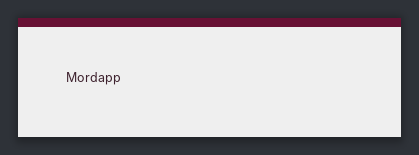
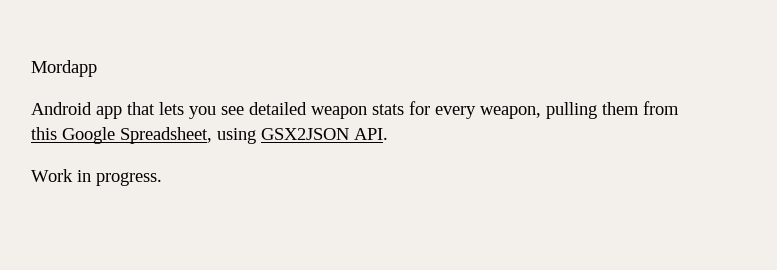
(121, 78) none -> [31,101,679,119] [31,127,388,144] [31,169,162,186] // Android app that lets you see detailed weapon stats for every weapon, pulling them from this Google Spreadsheet, using GSX2JSON API. // Work in progress.

